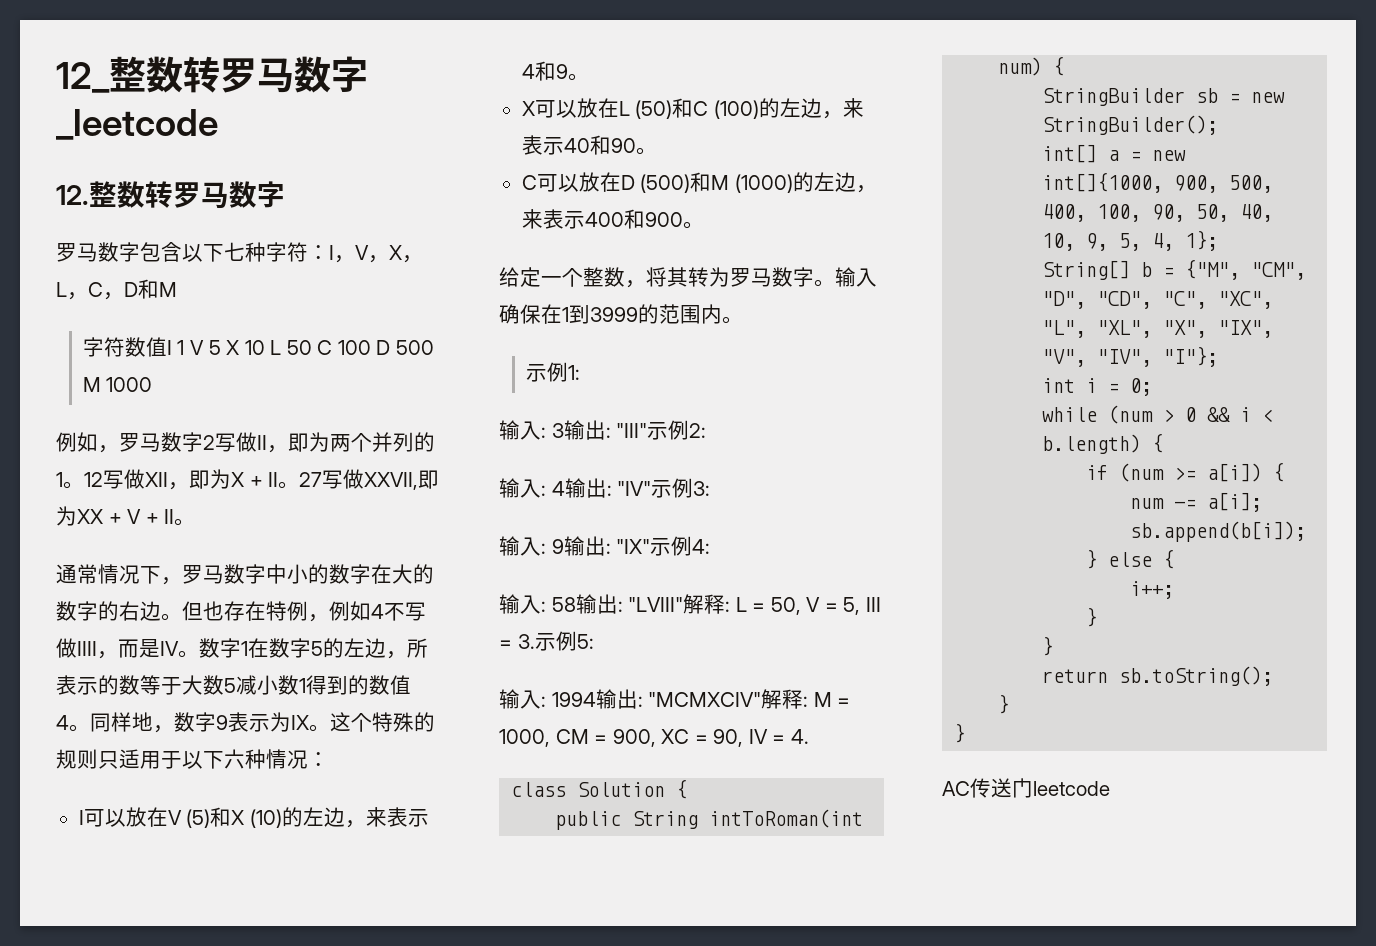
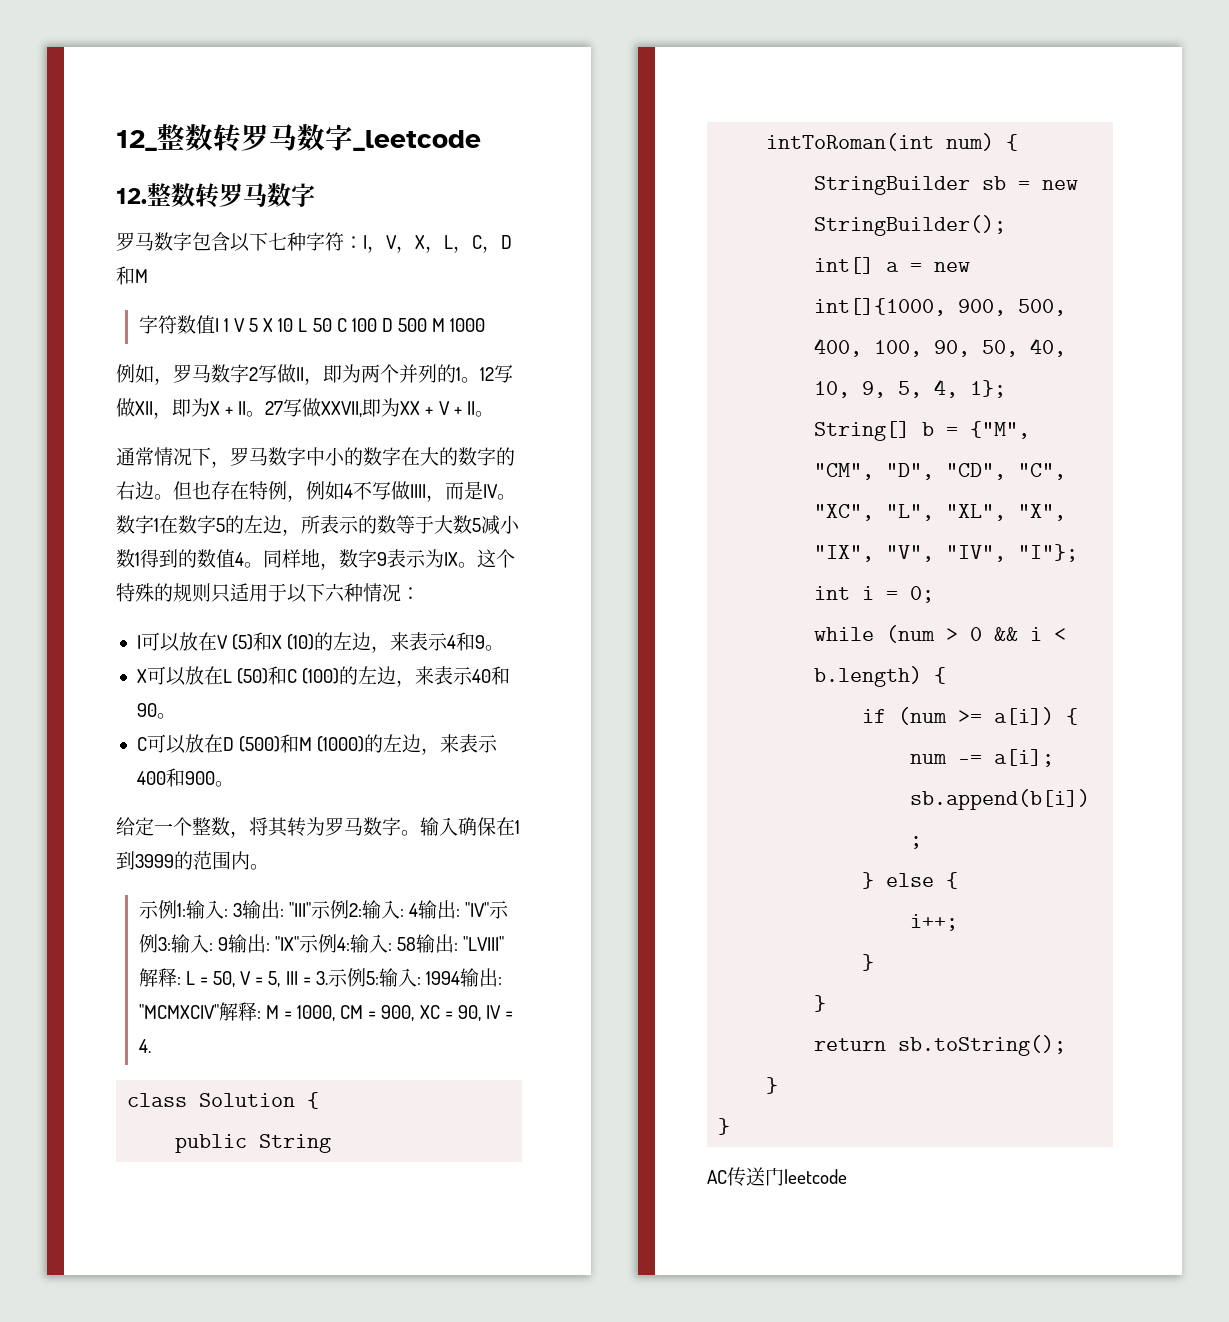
(580, 372) // -> (186, 910) none
(707, 430) // -> (362, 910) none
(711, 488) // -> (171, 944) none
(711, 546) // -> (350, 944) none
(594, 641) // -> (379, 978) none

